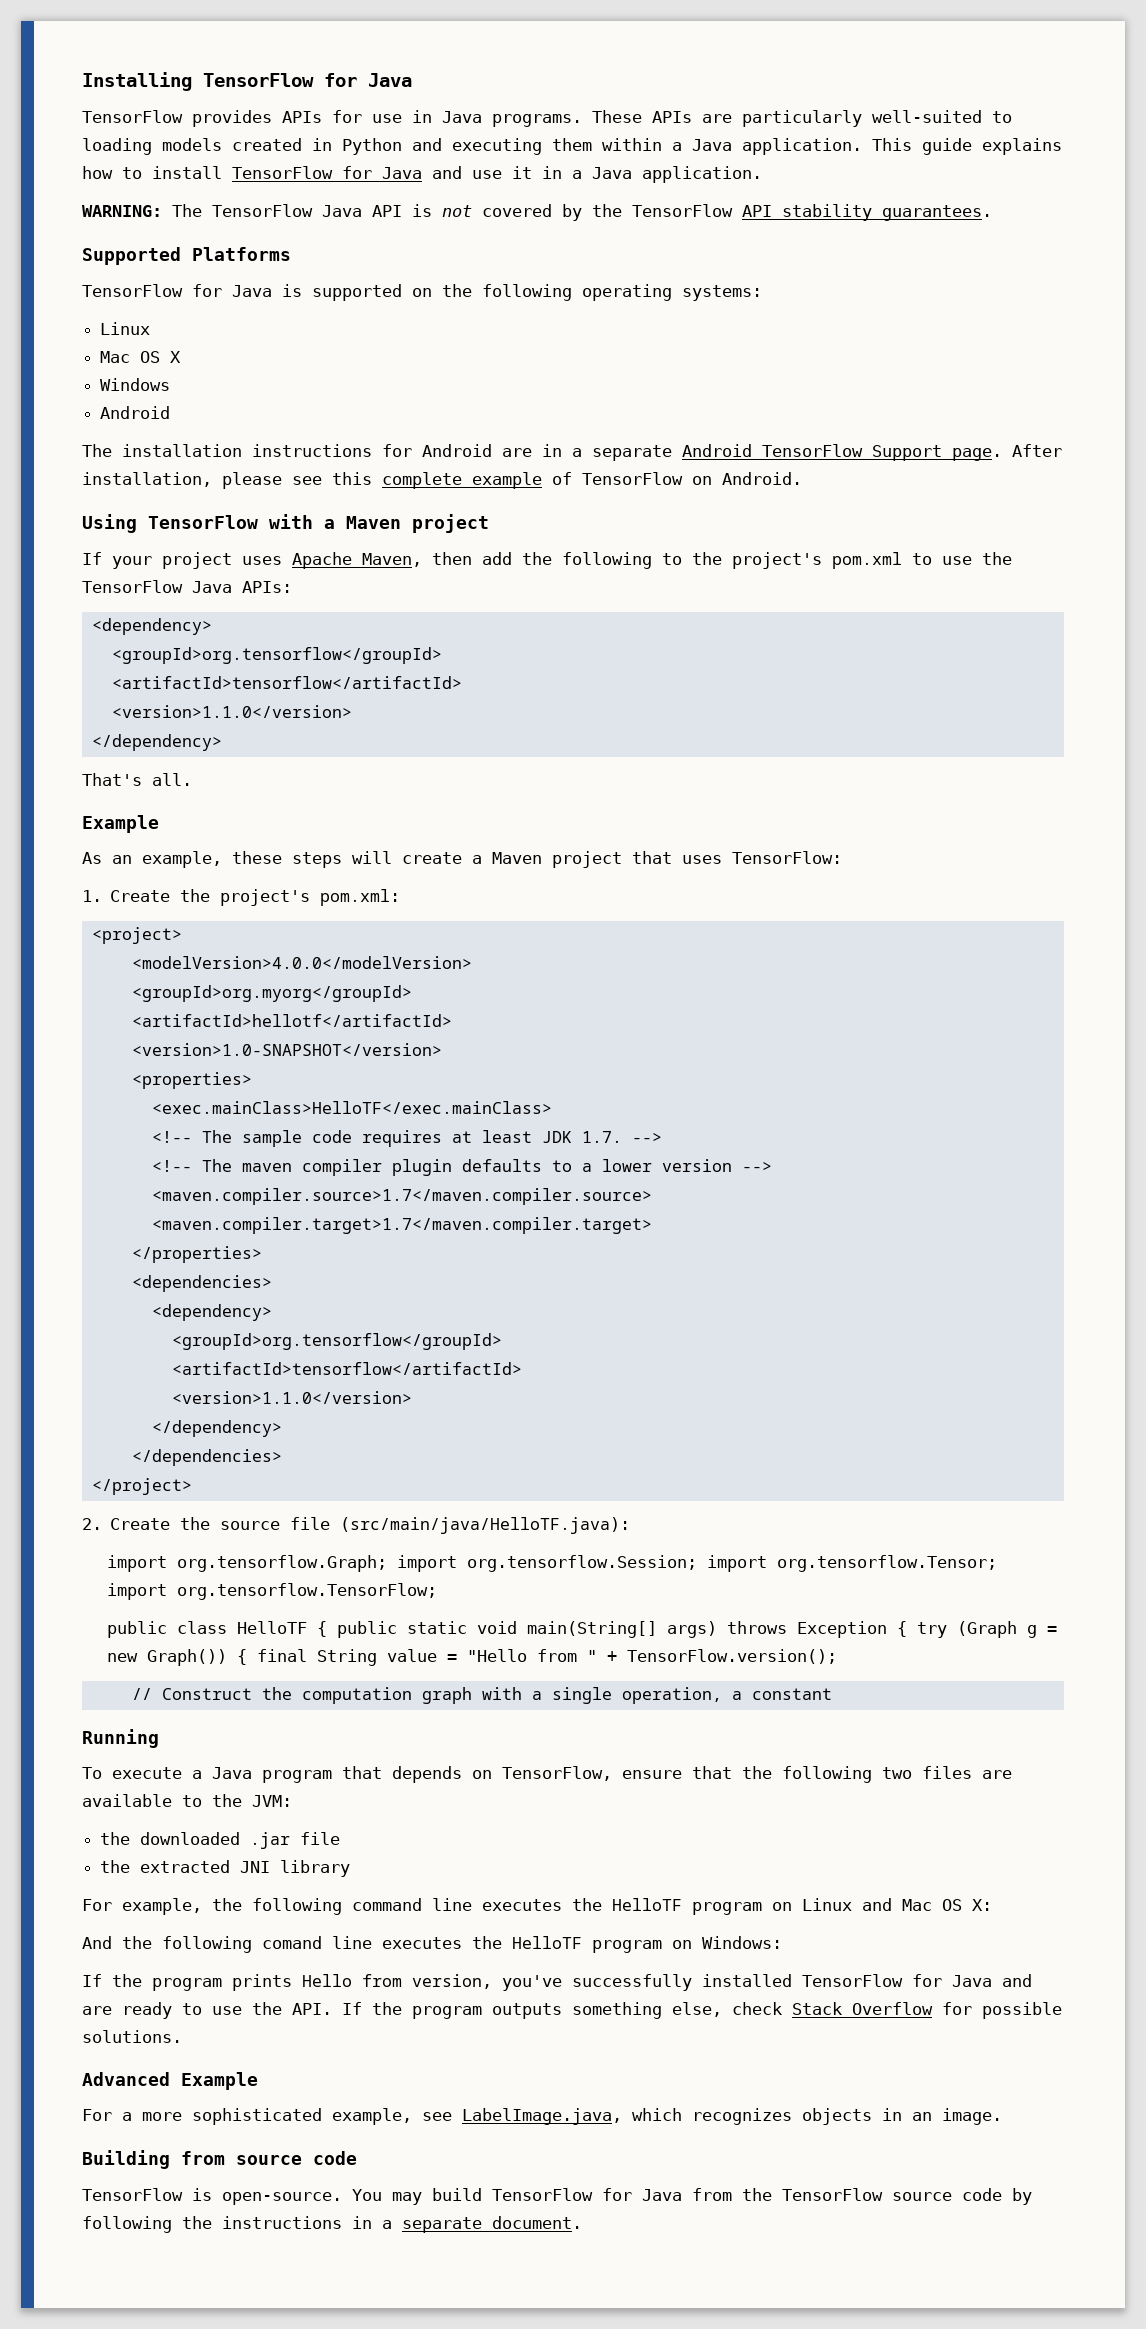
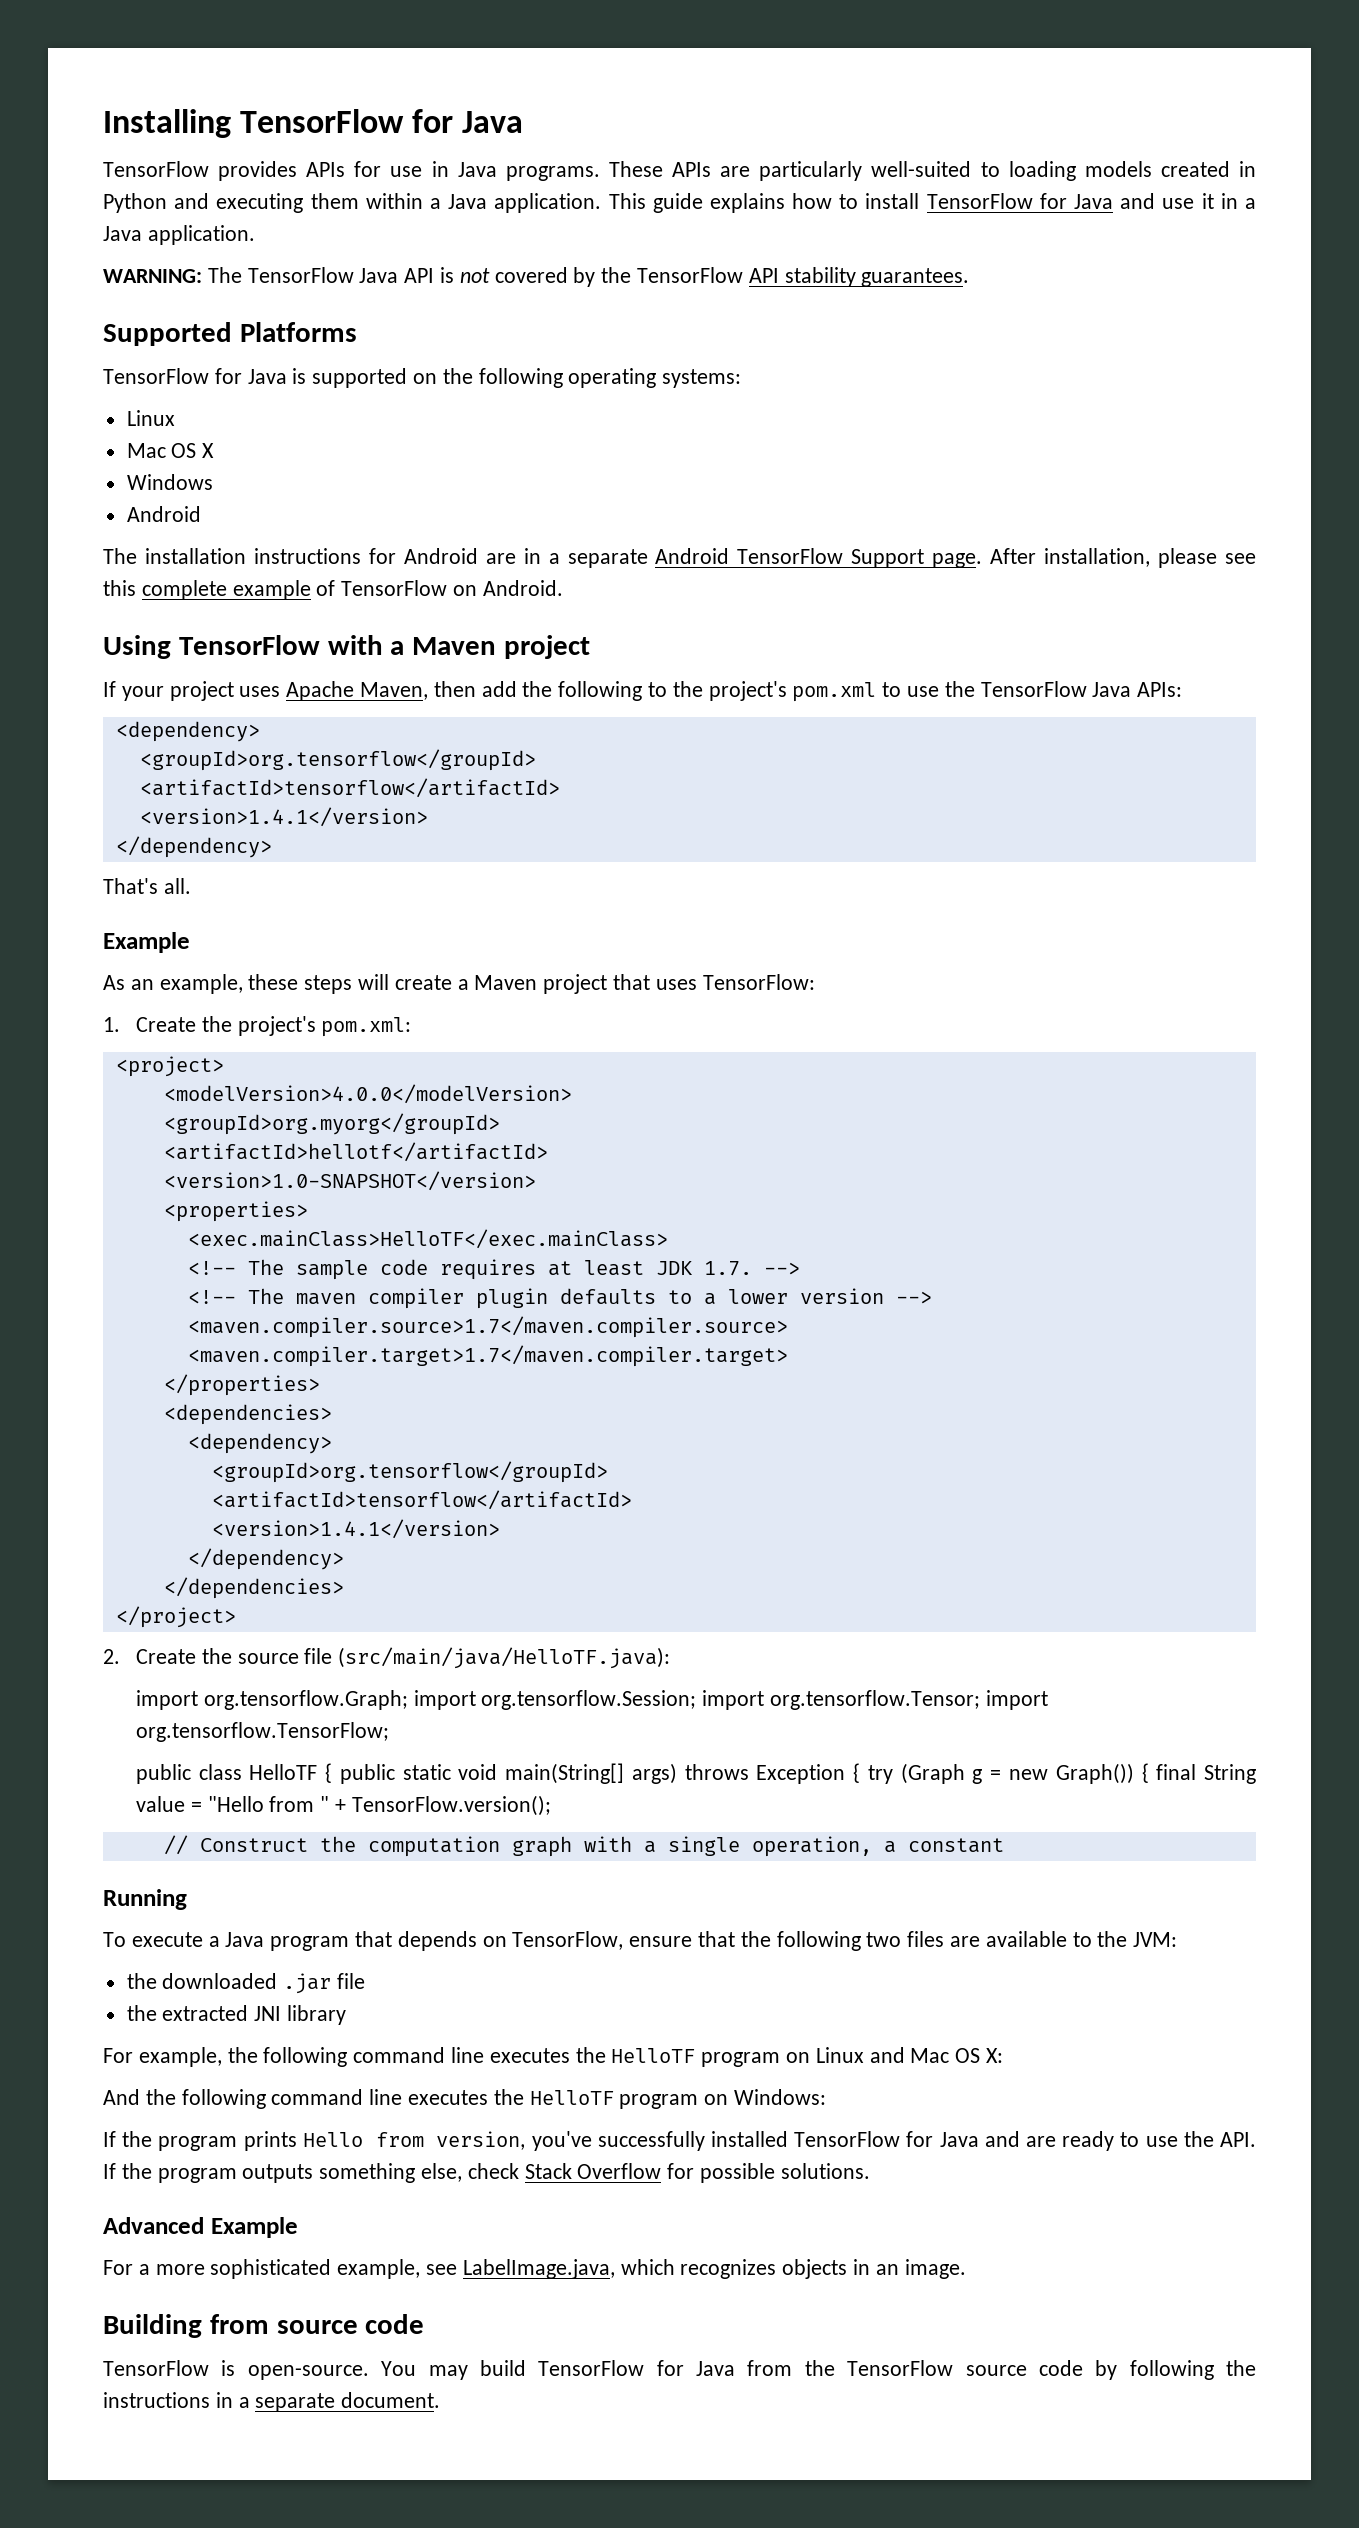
[111,705,352,718] <version>1.1.0</version> -> [139,807,428,827] <version>1.4.1</version>
[171,1391,412,1404] <version>1.1.0</version> -> [211,1519,500,1539] <version>1.4.1</version>
[262,1936,322,1949] comand -> [271,2089,364,2105] command

